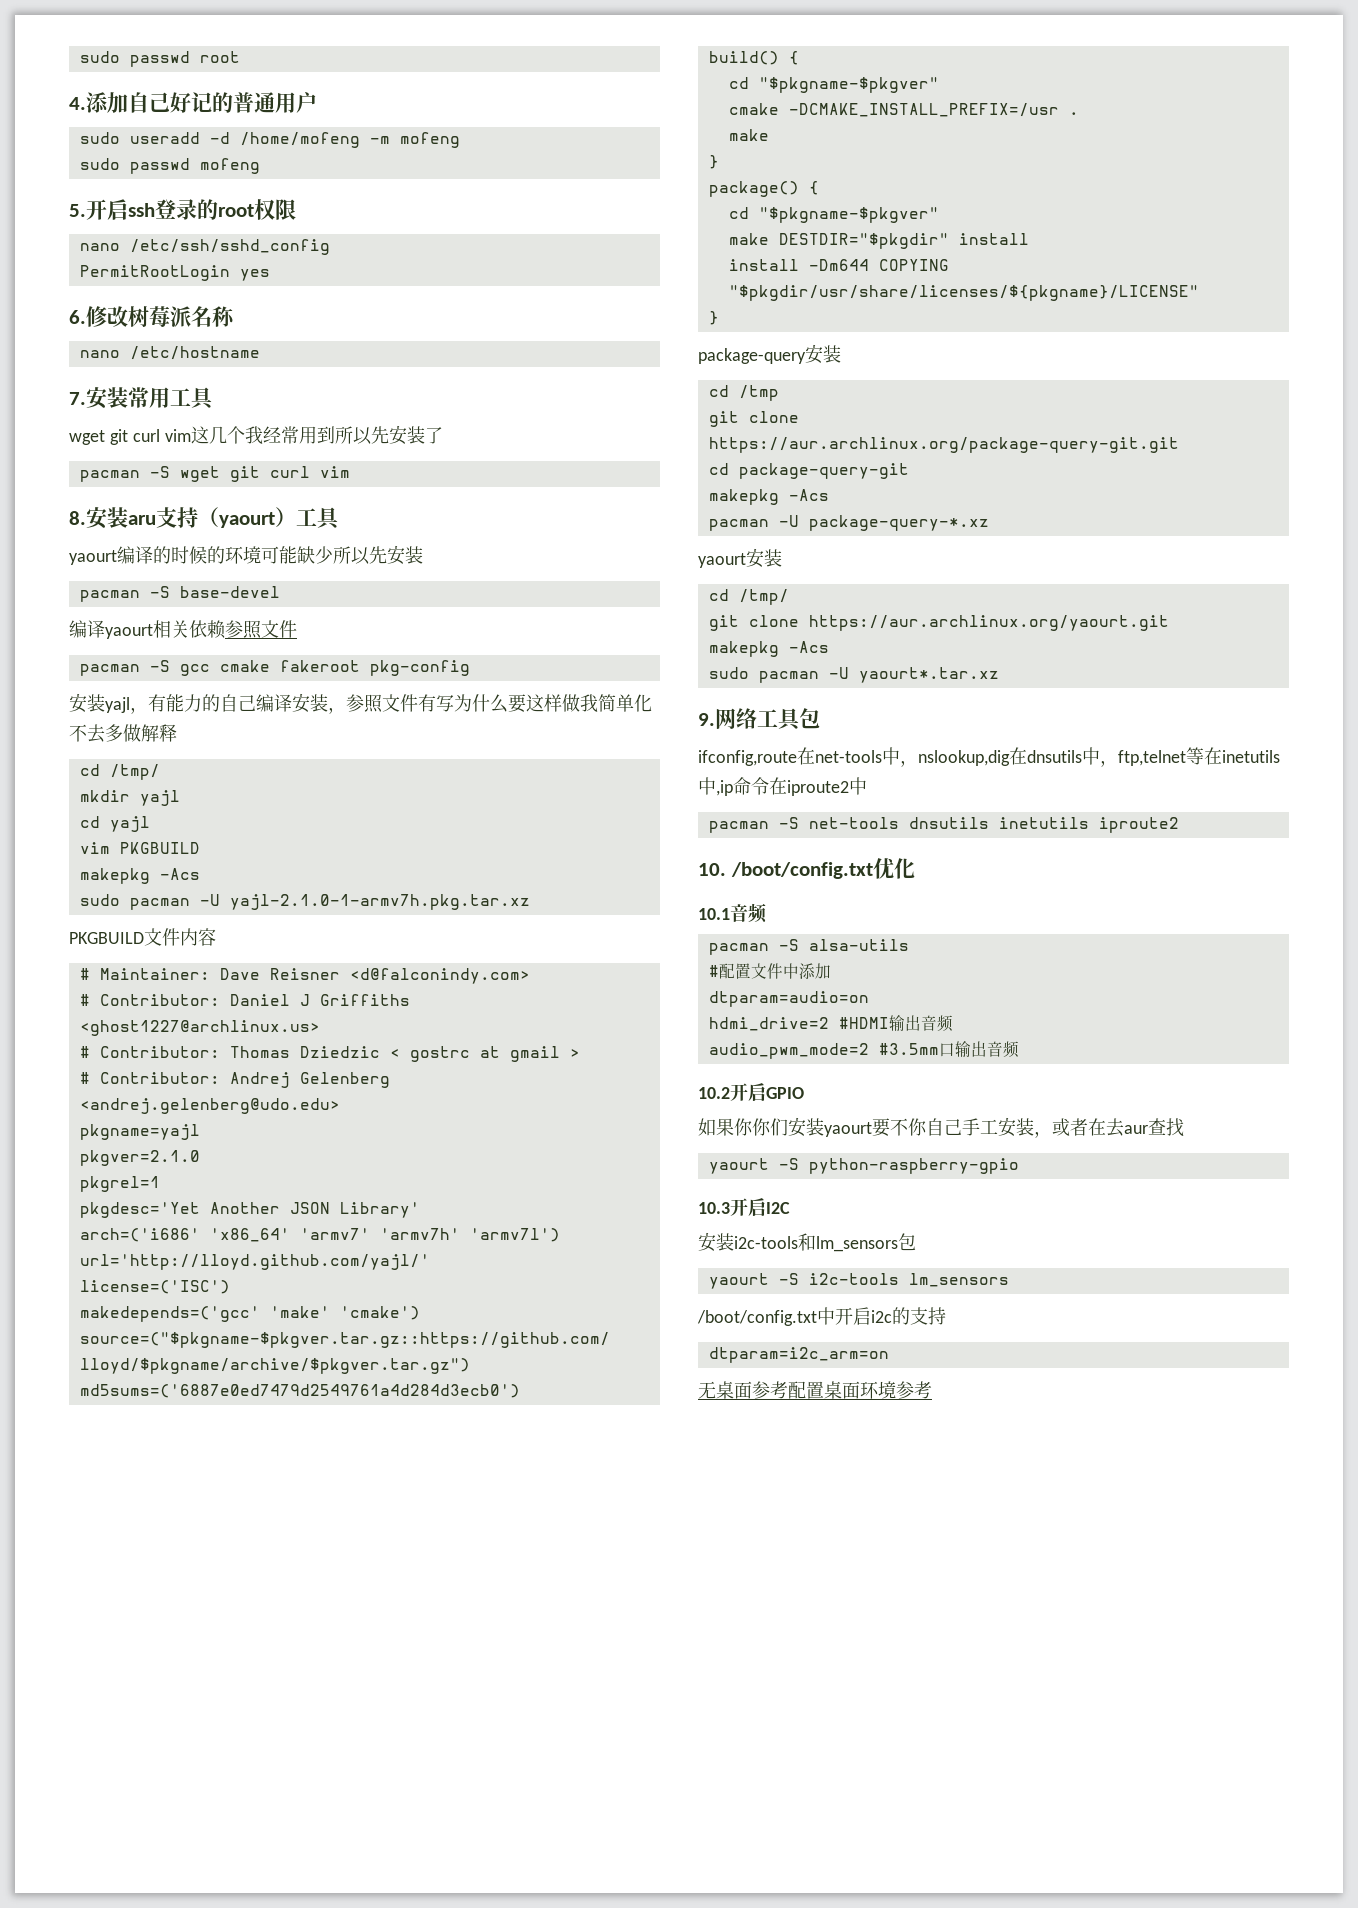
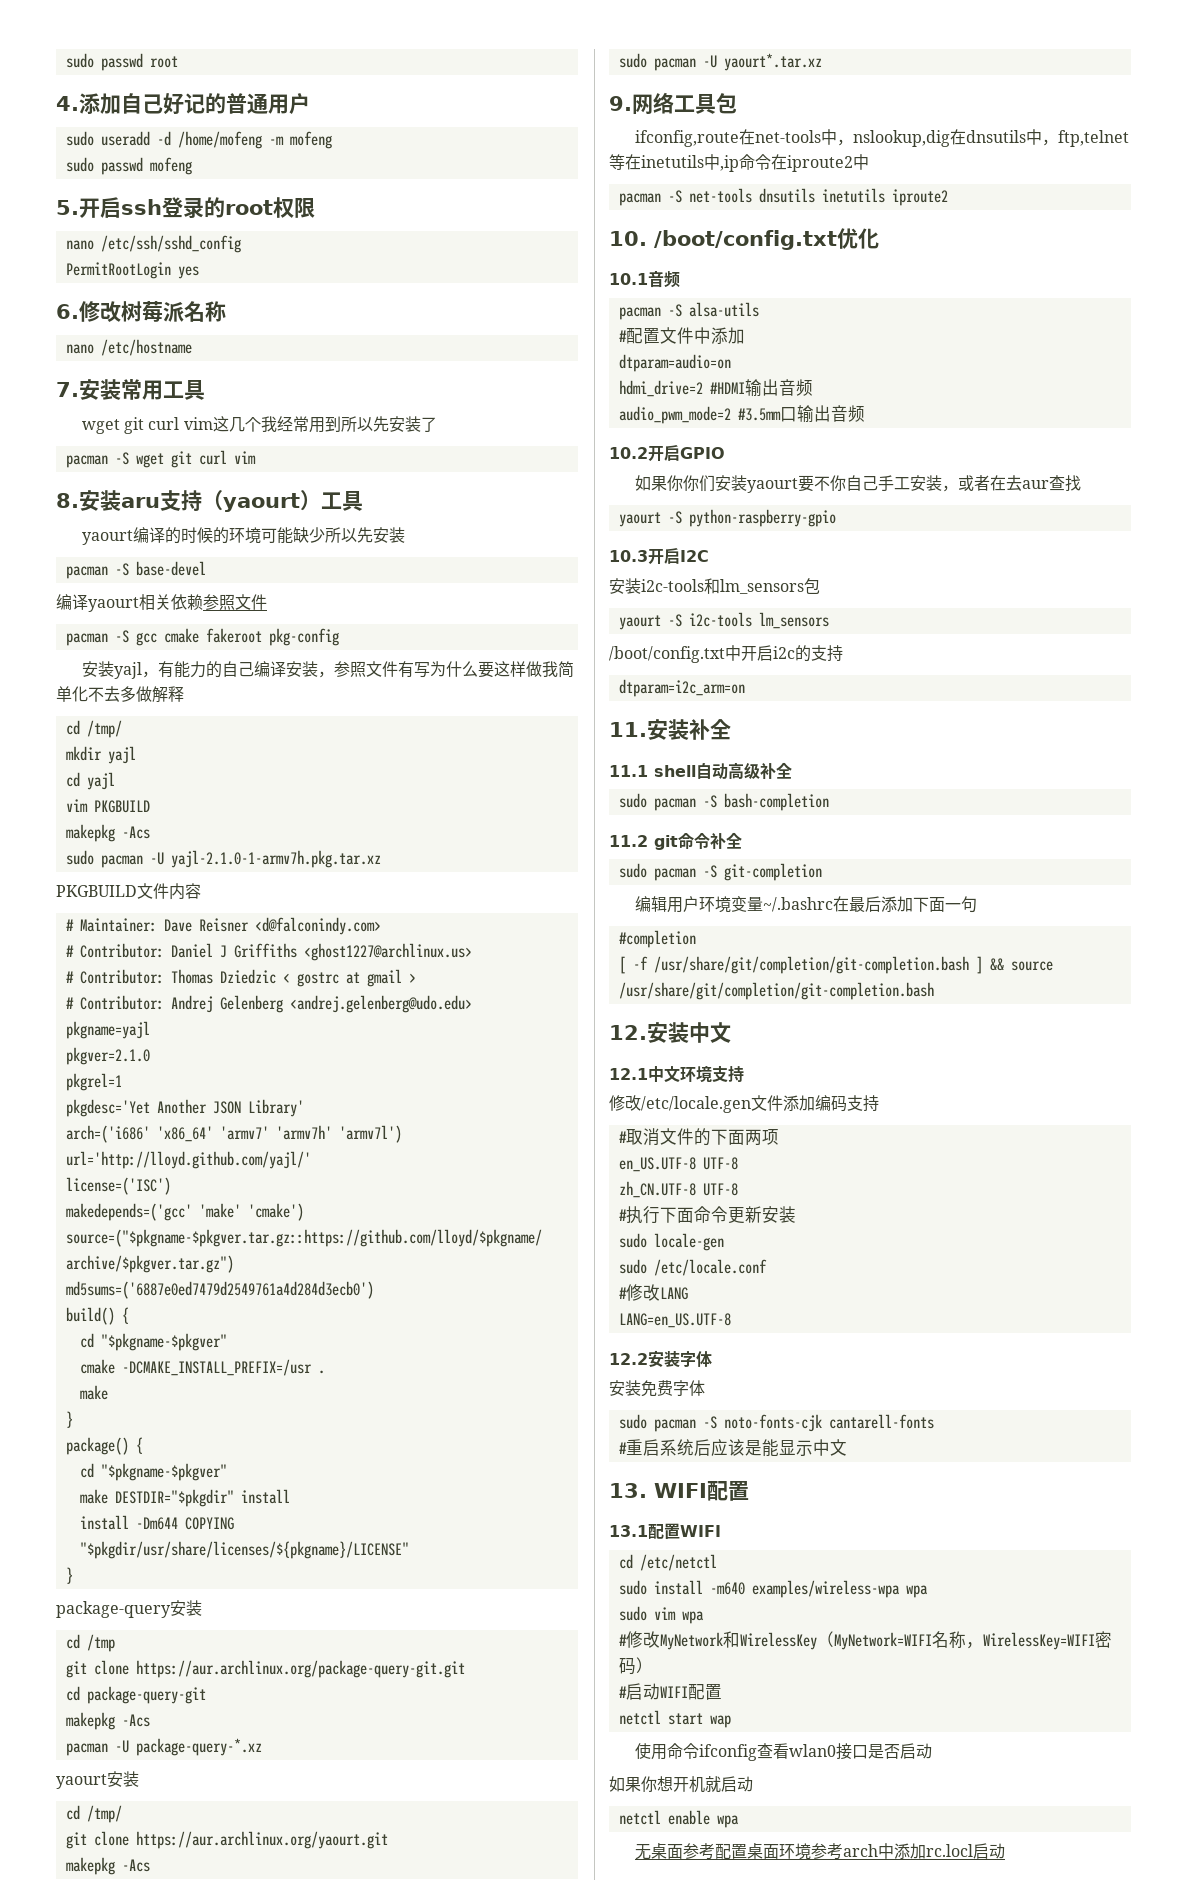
(889, 1355) none -> [609,719,731,740] [609,762,792,780] [618,793,829,811] [609,832,742,850] [618,863,822,881] [634,896,977,913] [618,930,696,948] [618,956,1053,974] [618,982,934,1000] [609,1022,731,1043] [609,1065,744,1083] [609,1095,879,1113] [618,1128,779,1146] [618,1157,738,1172] [618,1181,738,1198] [618,1206,796,1224] [618,1233,724,1251] [618,1259,767,1276] [618,1284,688,1301] [618,1313,731,1328] [609,1350,712,1368] [609,1380,705,1397] [618,1414,934,1432] [618,1439,847,1457] [609,1481,749,1501] [609,1523,721,1540] [618,1554,717,1571] [618,1580,928,1598] [618,1606,704,1624] [618,1631,1112,1650] [618,1657,653,1675] [618,1683,722,1700] [618,1710,731,1728] [634,1743,932,1761] [609,1776,753,1793] [618,1810,739,1828] // 11.安装补全 // 11.1 shell自动高级补全 // sudo pacman -S bash-completion // 11.2 git命令补全 // sudo pacman -S git-completion // 编辑用户环境变量~/.bashrc在最后添加下面一句 // #completion // [ -f /usr/share/git/completion/git-completion.bash ] && source /usr/share/git/completion/git-completion.bash // 12.安装中文 // 12.1中文环境支持 // 修改/etc/locale.gen文件添加编码支持 // #取消文件的下面两项 // en_US.UTF-8 UTF-8 // zh_CN.UTF-8 UTF-8 // #执行下面命令更新安装 // sudo locale-gen // sudo /etc/locale.conf // #修改LANG // LANG=en_US.UTF-8 // 12.2安装字体 // 安装免费字体 // sudo pacman -S noto-fonts-cjk cantarell-fonts // #重启系统后应该是能显示中文 // 13. WIFI配置 // 13.1配置WIFI // cd /etc/netctl // sudo install -m640 examples/wireless-wpa wpa // sudo vim wpa // #修改MyNetwork和WirelessKey（MyNetwork=WIFI名称，WirelessKey=WIFI密码） // #启动WIFI配置 // netctl start wap // 使用命令ifconfig查看wlan0接口是否启动 // 如果你想开机就启动 // netctl enable wpa
(932, 1390) none -> [842,1843,1005,1859] arch中添加rc.locl启动

